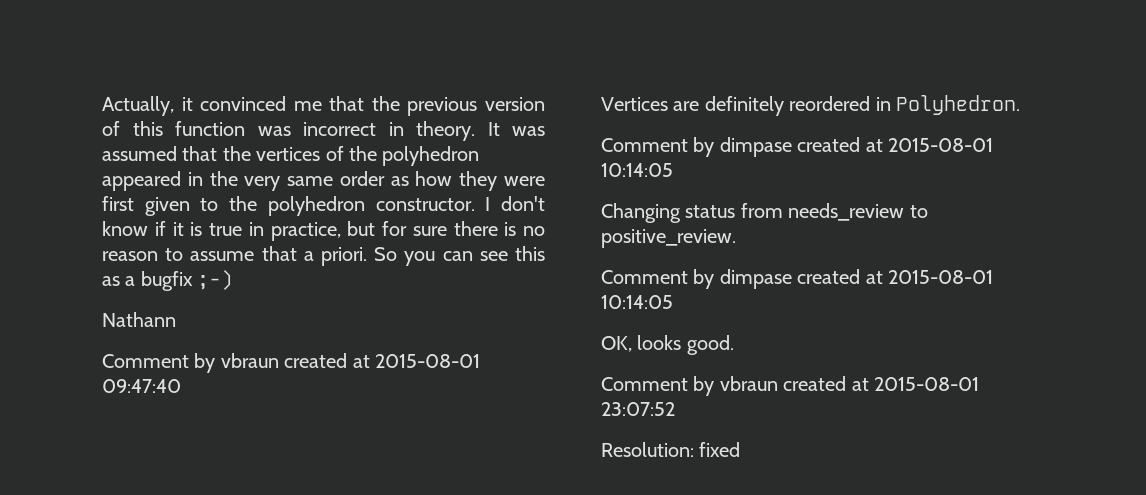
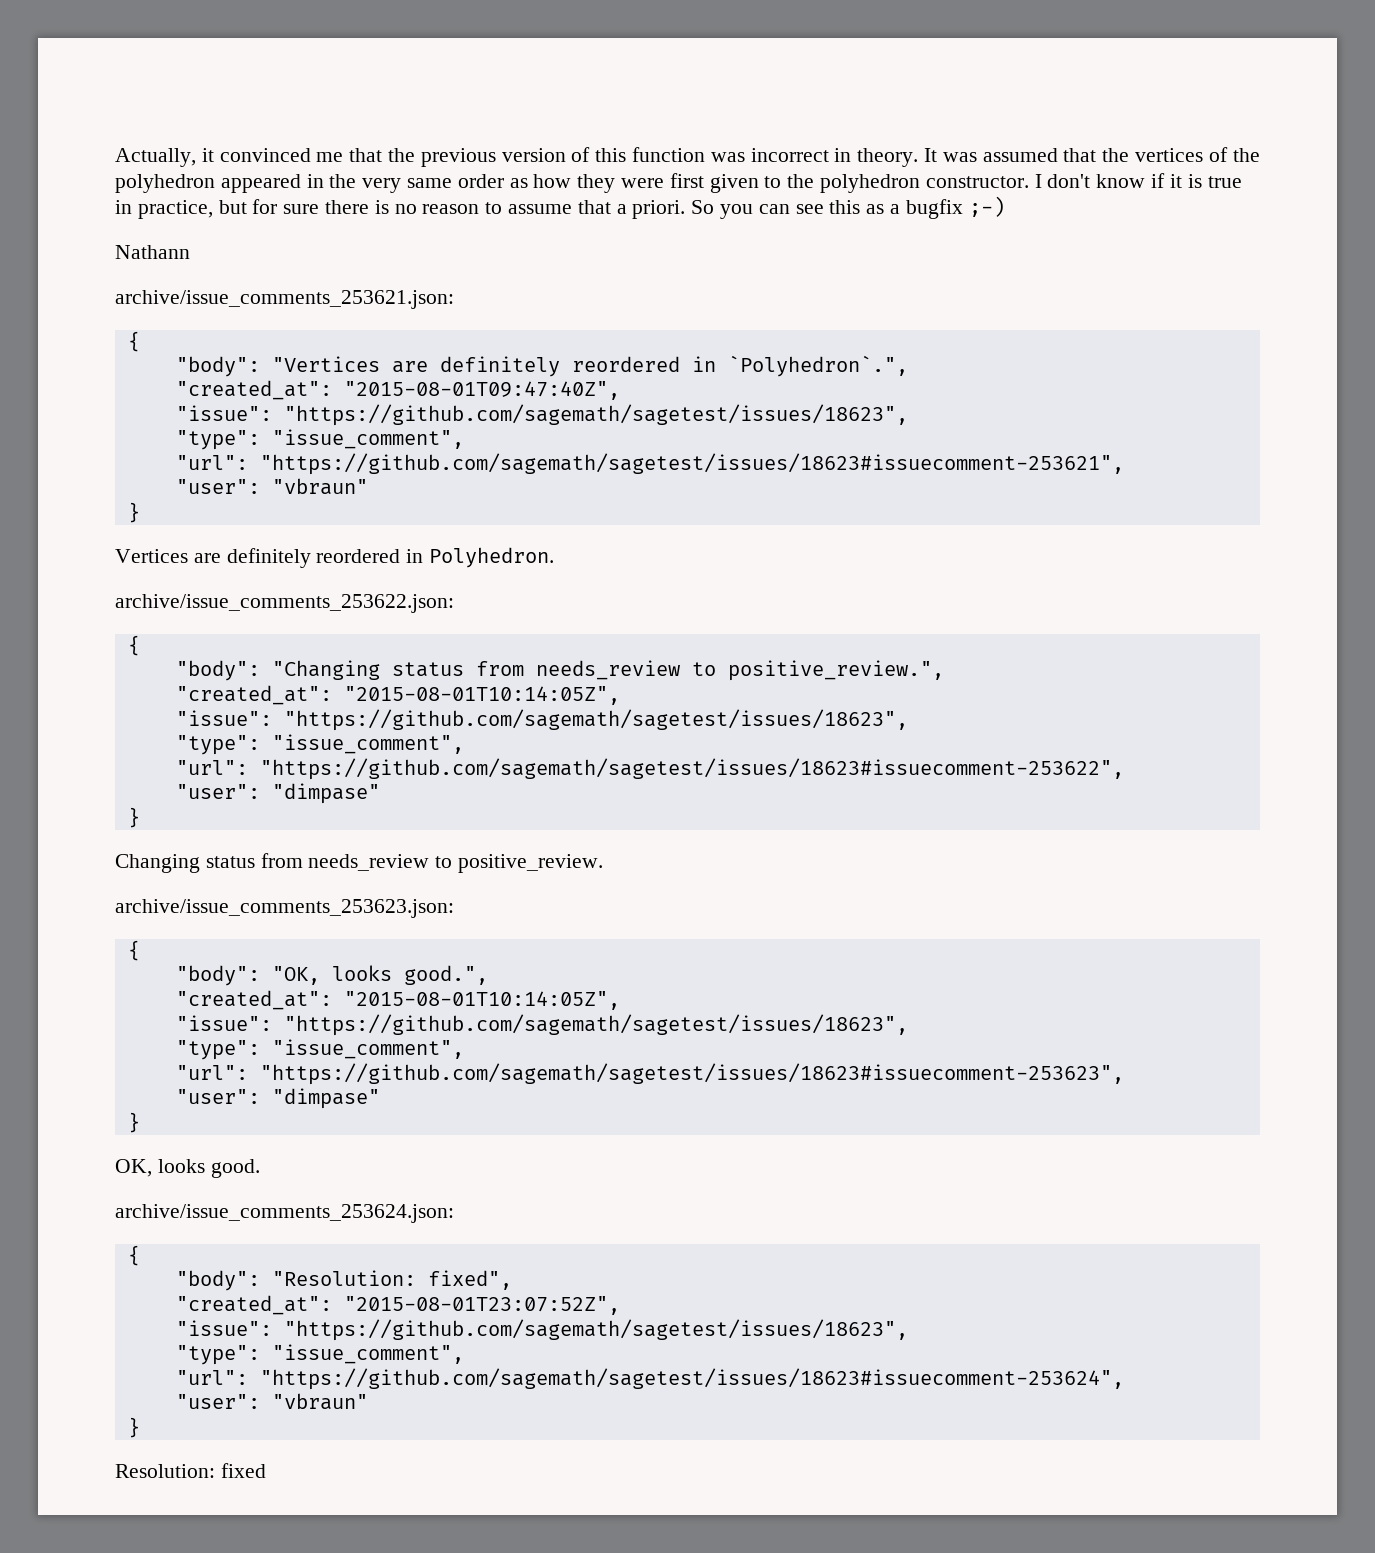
[102,353,480,373] [102,379,181,393] Comment by vbraun created at 2015-08-01 09:47:40 -> [115,290,454,309] [127,331,140,352] [175,355,908,377] [175,380,620,400] [175,404,908,426] [175,429,464,450] [175,453,1124,475] [175,478,368,495] [127,502,140,523] archive/issue_comments_253621.json: // { // "body": "Vertices are definitely reordered in `Polyhedron`.", // "created_at": "2015-08-01T09:47:40Z", // "issue": "https://github.com/sagemath/sagetest/issues/18623", // "type": "issue_comment", // "url": "https://github.com/sagemath/sagetest/issues/18623#issuecomment-253621", // "user": "vbraun" // }
[601,137,993,157] [601,163,673,177] Comment by dimpase created at 2015-08-01 10:14:05 -> [115,594,454,613] [127,635,140,656] [175,660,944,681] [175,685,620,705] [175,709,908,731] [175,734,464,755] [175,758,1124,780] [175,783,380,804] [127,807,140,828] archive/issue_comments_253622.json: // { // "body": "Changing status from needs_review to positive_review.", // "created_at": "2015-08-01T10:14:05Z", // "issue": "https://github.com/sagemath/sagetest/issues/18623", // "type": "issue_comment", // "url": "https://github.com/sagemath/sagetest/issues/18623#issuecomment-253622", // "user": "dimpase" // }
[601,269,993,289] [601,295,673,309] [601,335,734,355] [601,376,979,396] [601,402,675,416] Comment by dimpase created at 2015-08-01 10:14:05 // OK, looks good. // Comment by vbraun created at 2015-08-01 23:07:52 -> [115,899,454,918] [127,940,140,961] [175,965,488,986] [175,990,620,1010] [175,1014,908,1036] [175,1039,464,1060] [175,1063,1124,1085] [175,1088,380,1109] [127,1112,140,1133] [115,1159,260,1178] [115,1204,454,1223] [127,1245,140,1266] [175,1270,512,1291] [175,1295,620,1315] [175,1319,908,1341] [175,1344,464,1365] [175,1368,1124,1390] [175,1393,368,1410] [127,1417,140,1438] archive/issue_comments_253623.json: // { // "body": "OK, looks good.", // "created_at": "2015-08-01T10:14:05Z", // "issue": "https://github.com/sagemath/sagetest/issues/18623", // "type": "issue_comment", // "url": "https://github.com/sagemath/sagetest/issues/18623#issuecomment-253623", // "user": "dimpase" // } // OK, looks good. // archive/issue_comments_253624.json: // { // "body": "Resolution: fixed", // "created_at": "2015-08-01T23:07:52Z", // "issue": "https://github.com/sagemath/sagetest/issues/18623", // "type": "issue_comment", // "url": "https://github.com/sagemath/sagetest/issues/18623#issuecomment-253624", // "user": "vbraun" // }

